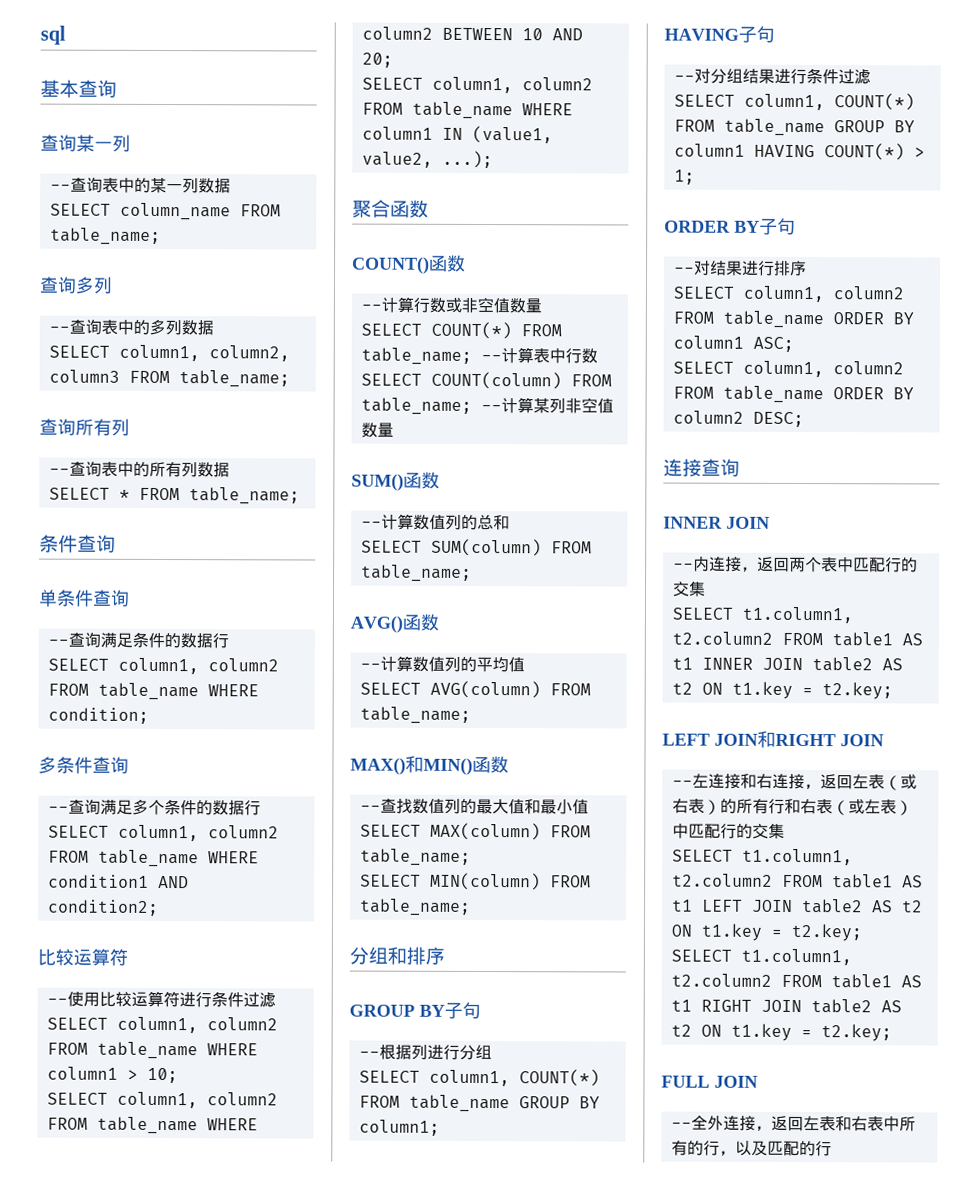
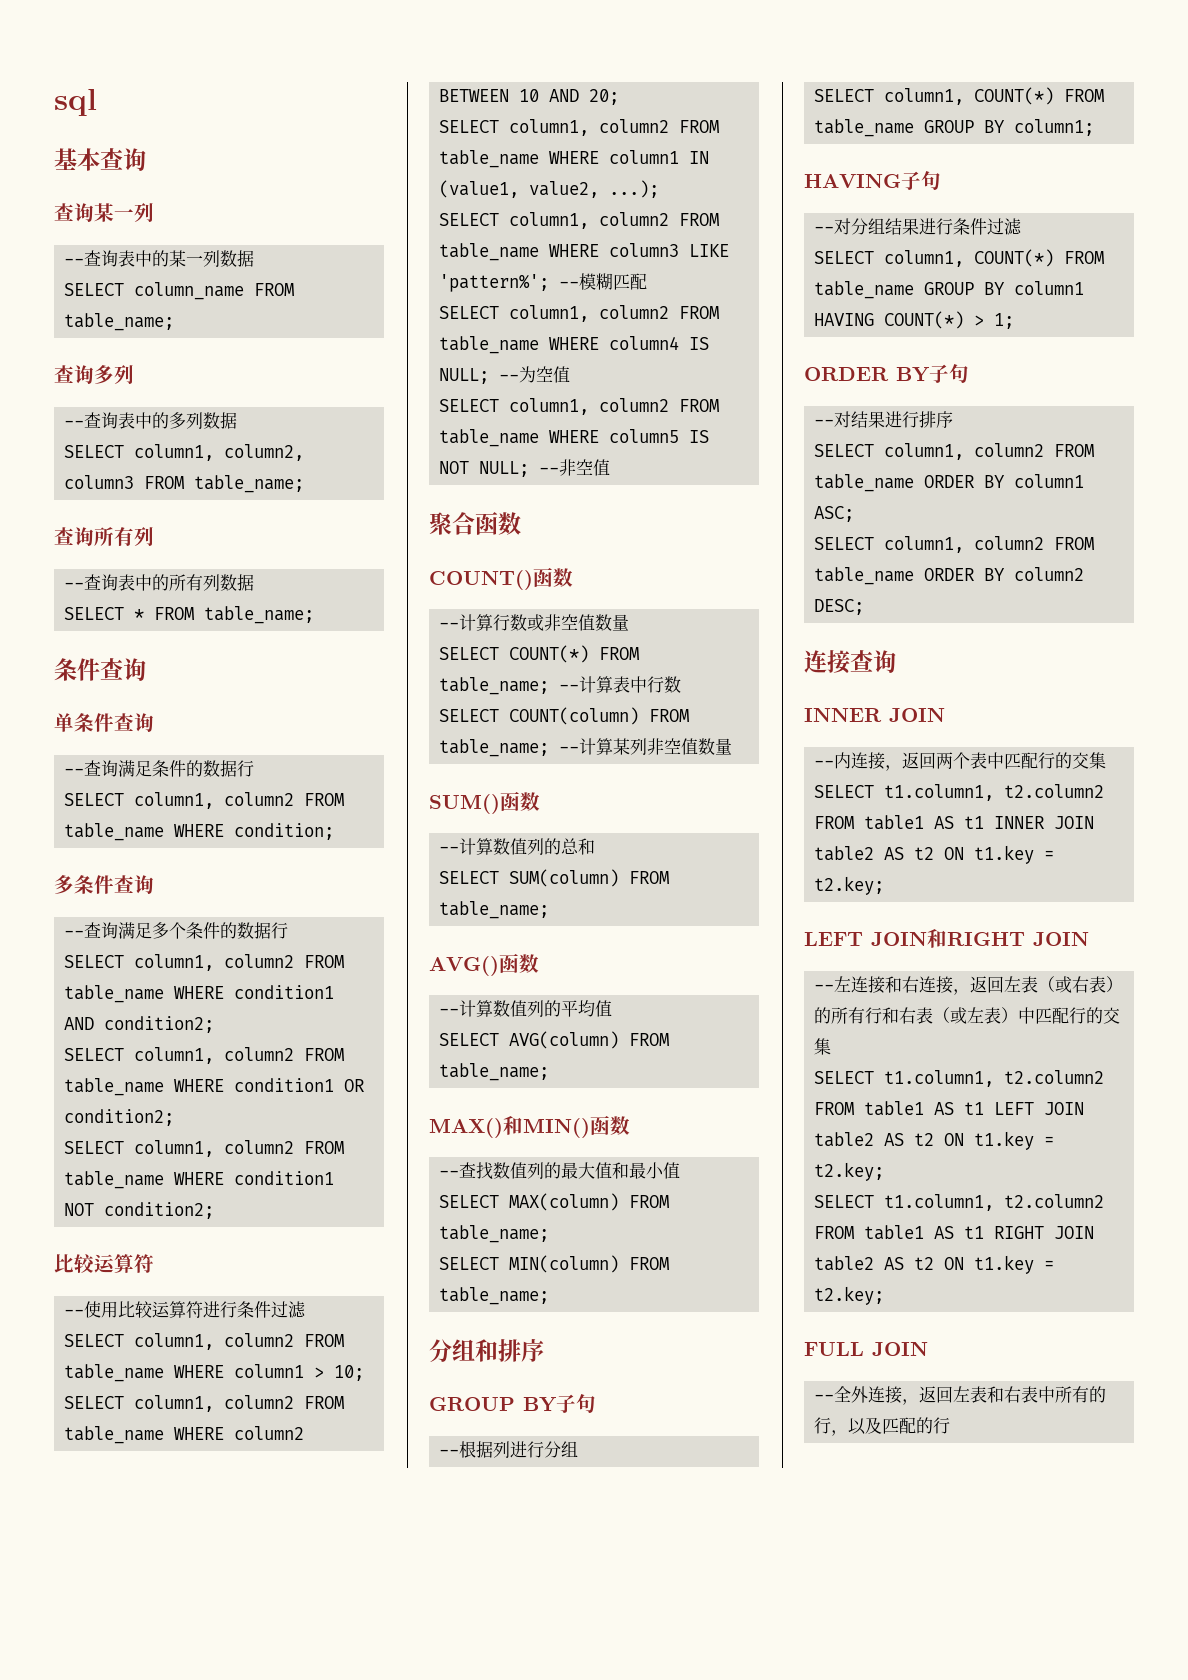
(160, 907) none -> [64,1047,345,1064] [64,1078,365,1096] [64,1109,175,1126] [64,1140,345,1157] [64,1171,335,1189] [64,1202,215,1219] // SELECT column1, column2 FROM table_name WHERE condition1 OR condition2; // SELECT column1, column2 FROM table_name WHERE condition1 NOT condition2;
(494, 159) none -> [439,212,720,229] [439,243,730,261] [439,273,648,292] [439,305,720,322] [439,336,710,354] [439,366,571,384] [439,398,720,415] [439,429,710,447] [439,459,611,477] // SELECT column1, column2 FROM table_name WHERE column3 LIKE 'pattern%'; --模糊匹配 // SELECT column1, column2 FROM table_name WHERE column4 IS NULL; --为空值 // SELECT column1, column2 FROM table_name WHERE column5 IS NOT NULL; --非空值

